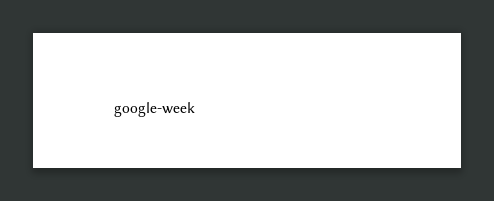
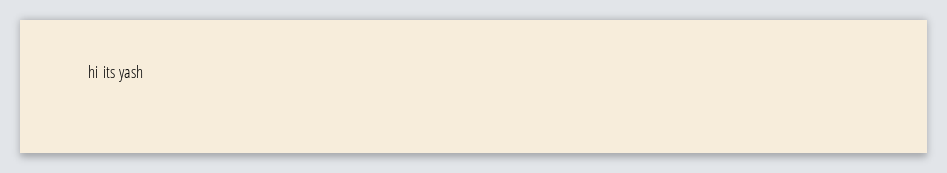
[114,102,195,117] google-week -> [88,65,144,82] hi its yash

